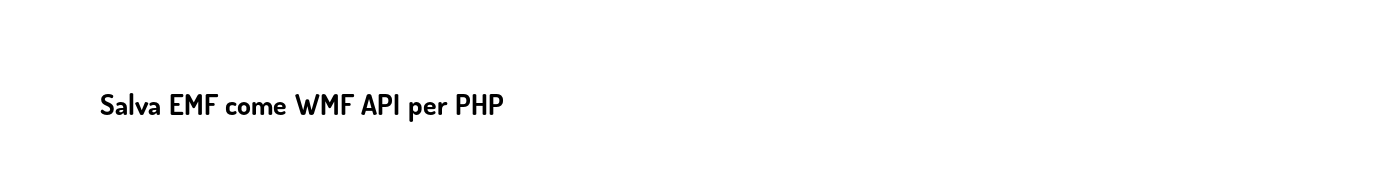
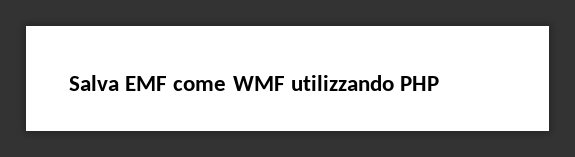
[361,94,448,122] API per -> [290,75,394,91] utilizzando

